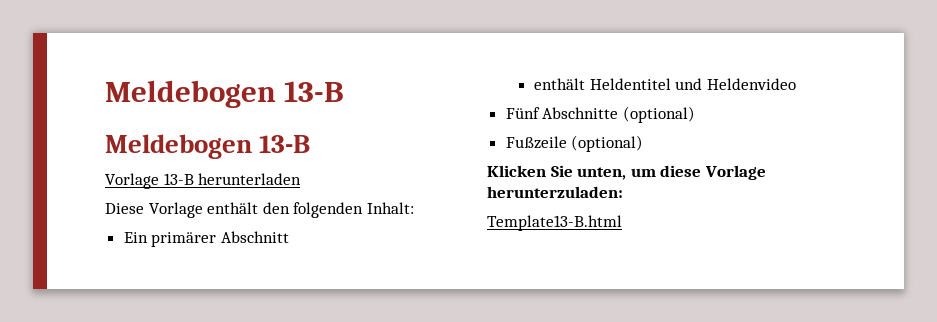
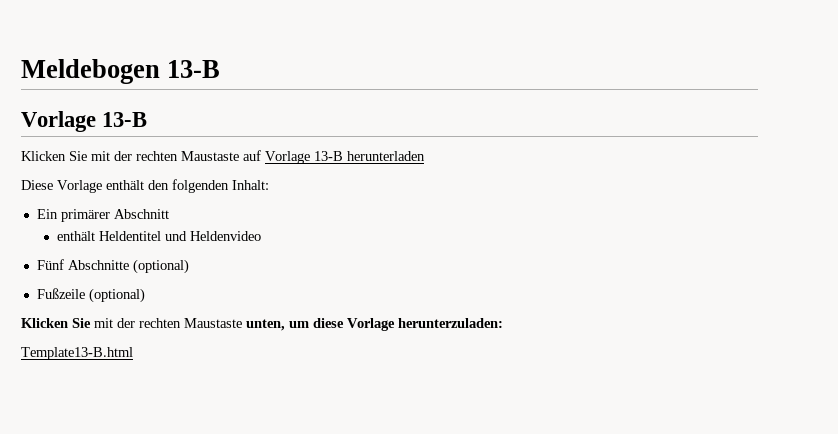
[105,80,345,108] [105,134,311,159] Meldebogen 13-B // Meldebogen 13-B // -> [21,59,221,84] [21,111,148,132] [21,150,261,161] Meldebogen 13-B // Vorlage 13-B // Klicken Sie mit der rechten Maustaste auf
(573, 171) none -> [94,318,242,328] mit der rechten Maustaste

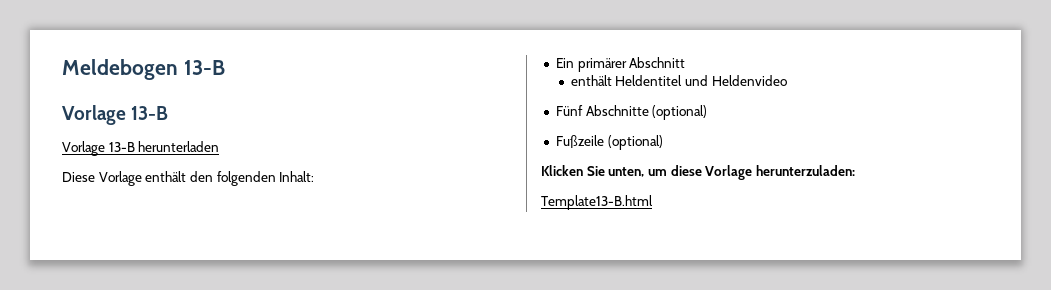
[21,150,261,161] Klicken Sie mit der rechten Maustaste auf -> (169, 113) none
[94,318,242,328] mit der rechten Maustaste -> (605, 171) none

